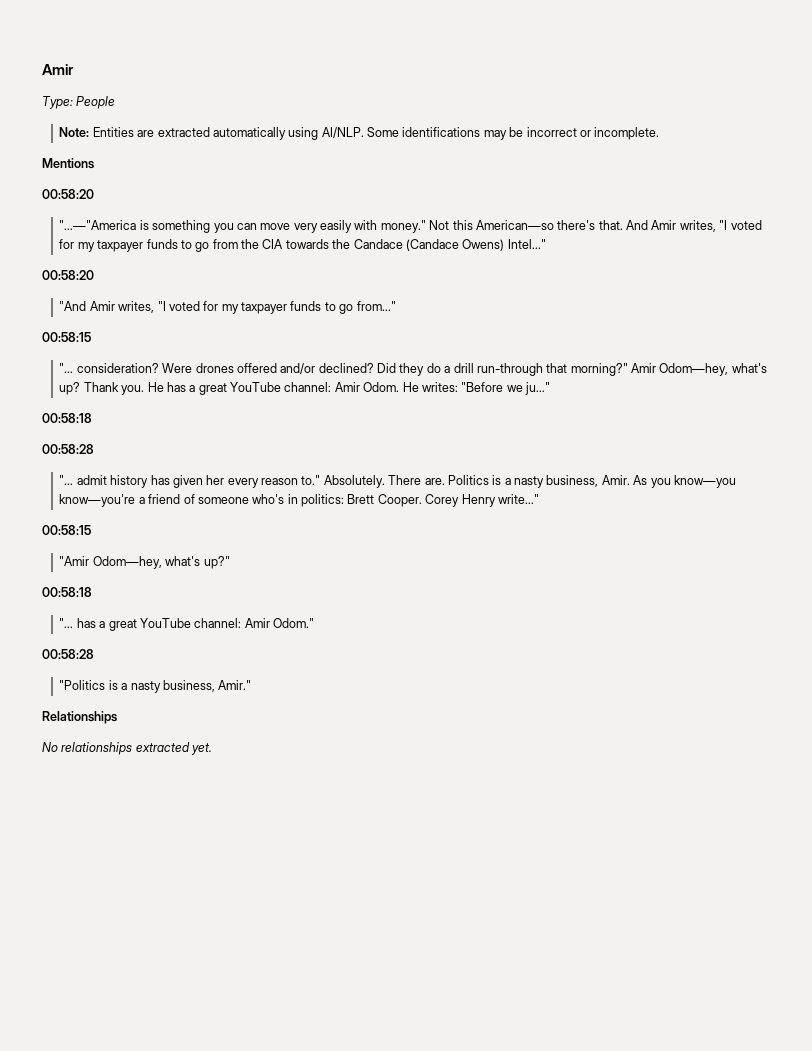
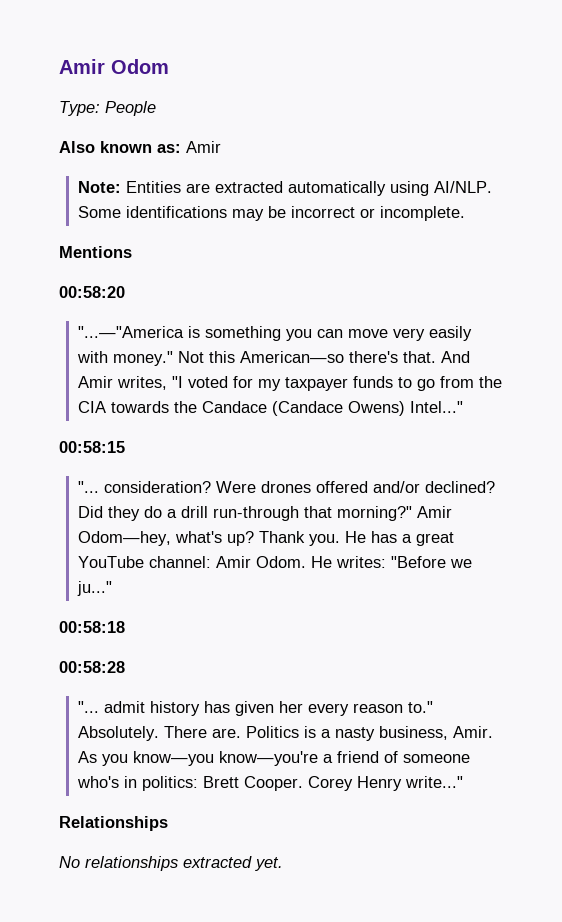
[42,64,74,75] Amir -> [59,59,169,74] Amir Odom
(116, 102) none -> [59,141,221,153] // Also known as: Amir
[42,270,94,280] [59,301,396,314] // 00:58:20 // "And Amir writes, "I voted for my taxpayer funds to go from..." -> (463, 407) none
[42,525,91,535] [59,556,230,569] [42,587,92,597] [59,618,315,631] [42,649,94,659] [59,680,252,693] // 00:58:15 // "Amir Odom—hey, what's up?" // 00:58:18 // "... has a great YouTube channel: Amir Odom." // 00:58:28 // "Politics is a nasty business, Amir." -> (463, 782) none

